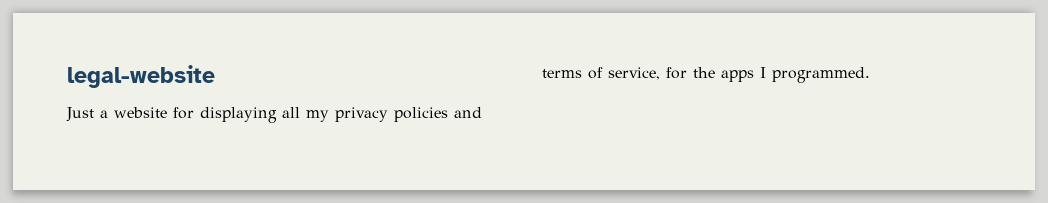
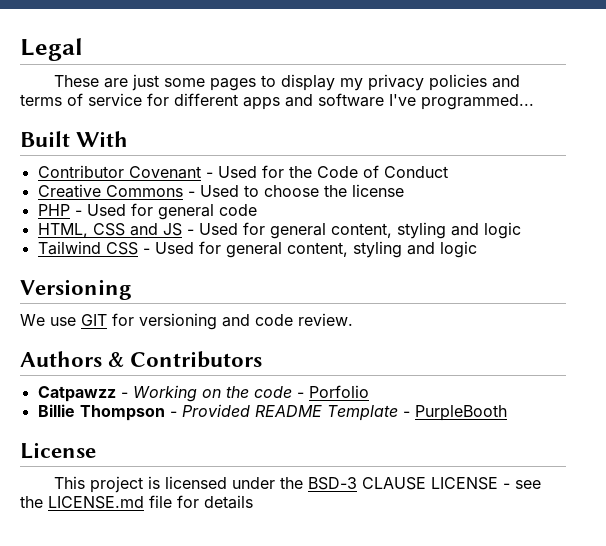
[67,65,215,88] [66,107,300,123] legal-website // Just a website for displaying all -> [20,38,83,61] [54,74,336,91] Legal // These are just some pages to display
[608,67,870,83] service, for the apps I programmed. -> [88,93,534,110] [20,131,129,147] [37,165,448,179] [37,184,404,198] [37,203,257,220] [37,222,521,239] [37,241,477,258] [20,279,132,300] [20,313,353,330] [20,351,263,368] [37,385,369,402] [37,404,507,421] [20,442,96,459] [54,476,542,493] [20,495,253,509] service for different apps and software I've programmed... // Built With // Contributor Covenant - Used for the Code of Conduct // Creative Commons - Used to choose the license // PHP - Used for general code // HTML, CSS and JS - Used for general content, styling and logic // Tailwind CSS - Used for general content, styling and logic // Versioning // We use GIT for versioning and code review. // Authors & Contributors // Catpawzz - Working on the code - Porfolio // Billie Thompson - Provided README Template - PurpleBooth // License // This project is licensed under the BSD-3 CLAUSE LICENSE - see the LICENSE.md file for details

